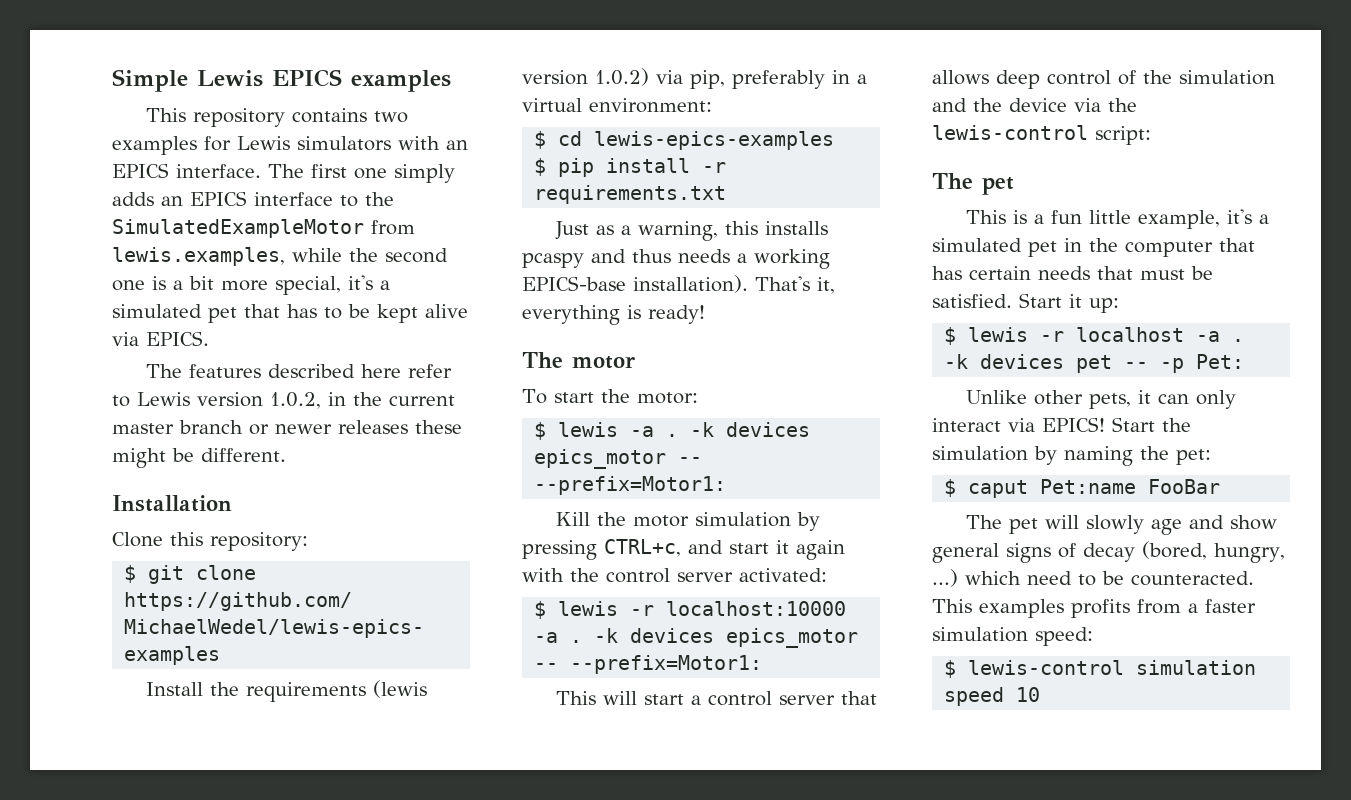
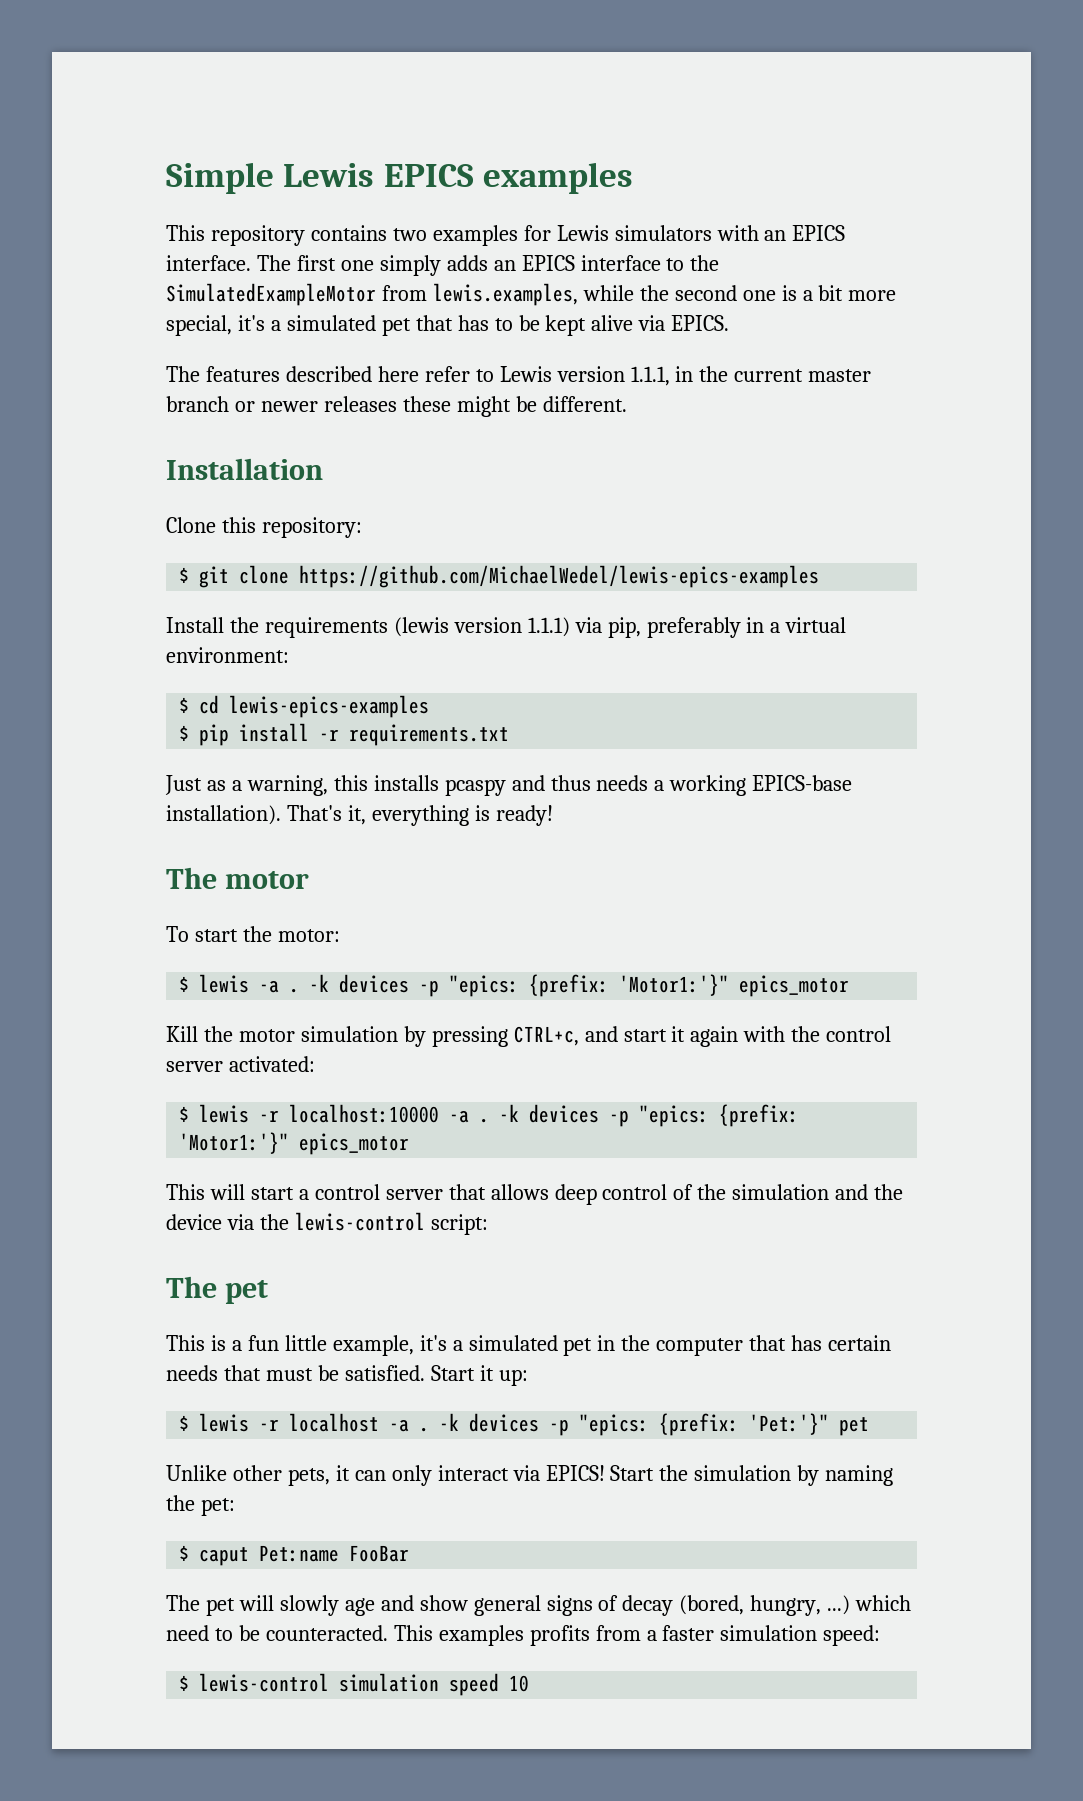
[270,392,321,409] 1.0.2, -> [630,366,670,386] 1.1.1,
[595,68,649,86] 1.0.2) -> [527,617,570,637] 1.1.1)
[534,449,703,469] [534,476,727,495] epics_motor -- --prefix=Motor1: -> [419,974,850,997] -p "epics: {prefix: 'Motor1:'}" epics_motor
[726,628,859,648] [534,655,763,674] epics_motor -- --prefix=Motor1: -> [609,1104,800,1127] [179,1132,410,1155] -p "epics: {prefix: 'Motor1:'}" epics_motor
[1076,354,1245,373] pet -- -p Pet: -> [549,1413,870,1436] -p "epics: {prefix: 'Pet:'}" pet

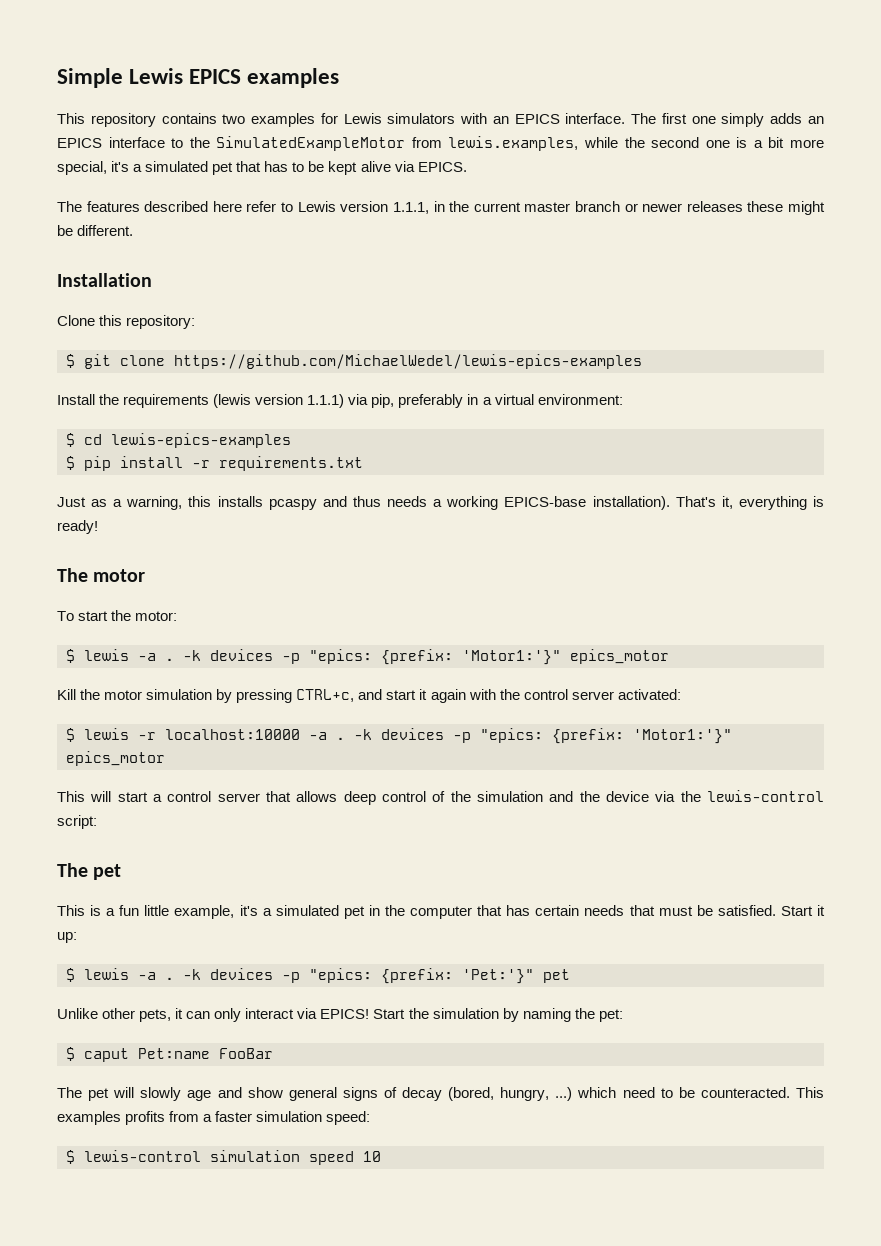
[259,1413,380,1432] -r localhost -> (129, 974) none

